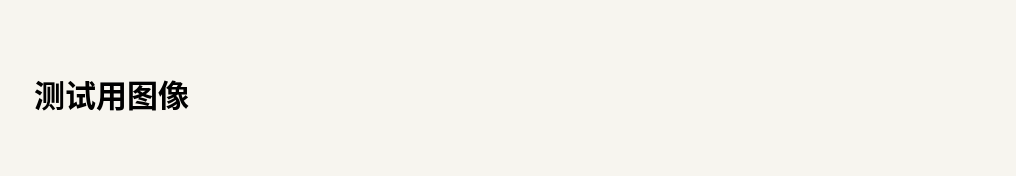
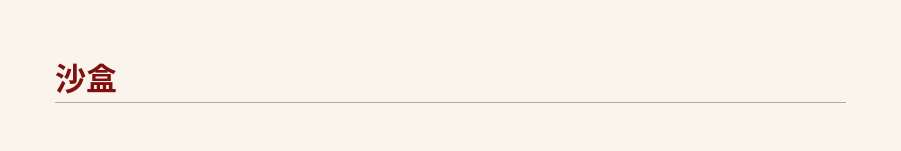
[34,80,189,111] 测试用图像 -> [55,63,117,94] 沙盒

